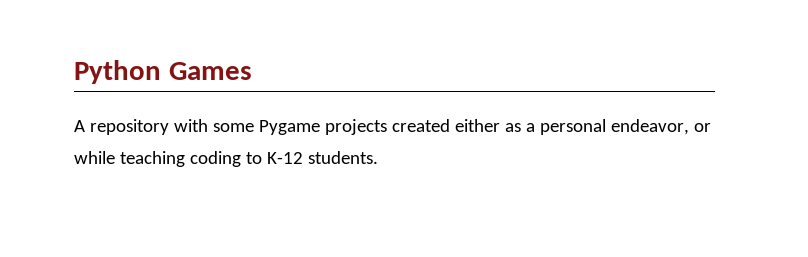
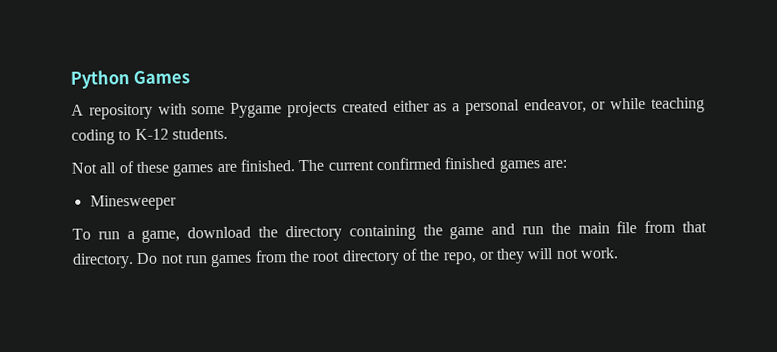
(378, 157) none -> [71,156,567,177] [89,194,177,211] [72,220,707,243] [72,247,619,269] // Not all of these games are finished. The current confirmed finished games are: // Minesweeper // To run a game, download the directory containing the game and run the main file from that directory. Do not run games from the root directory of the repo, or they will not work.

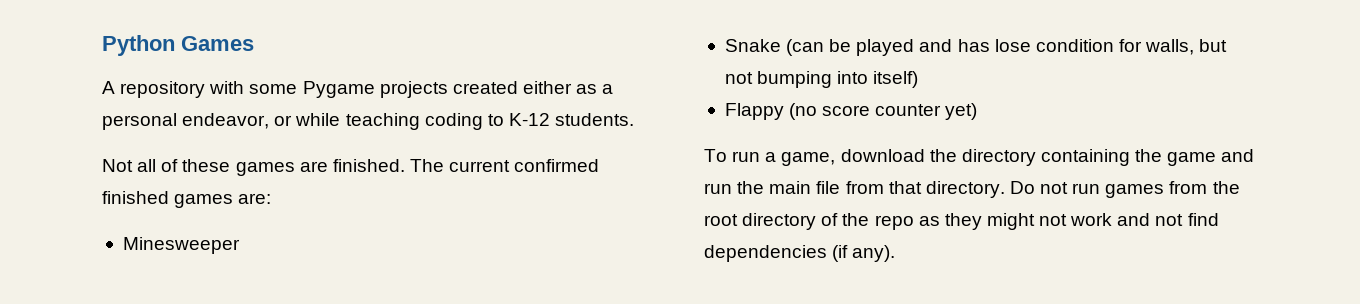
(177, 202) none -> [724,39,1228,56] [724,71,919,88] [724,103,978,120] // Snake (can be played and has lose condition for walls, but not bumping into itself) // Flappy (no score counter yet)
[442,247,619,265] repo, or they will not work. -> [874,213,1219,230] [704,245,896,262] repo as they might not work and not find dependencies (if any).

